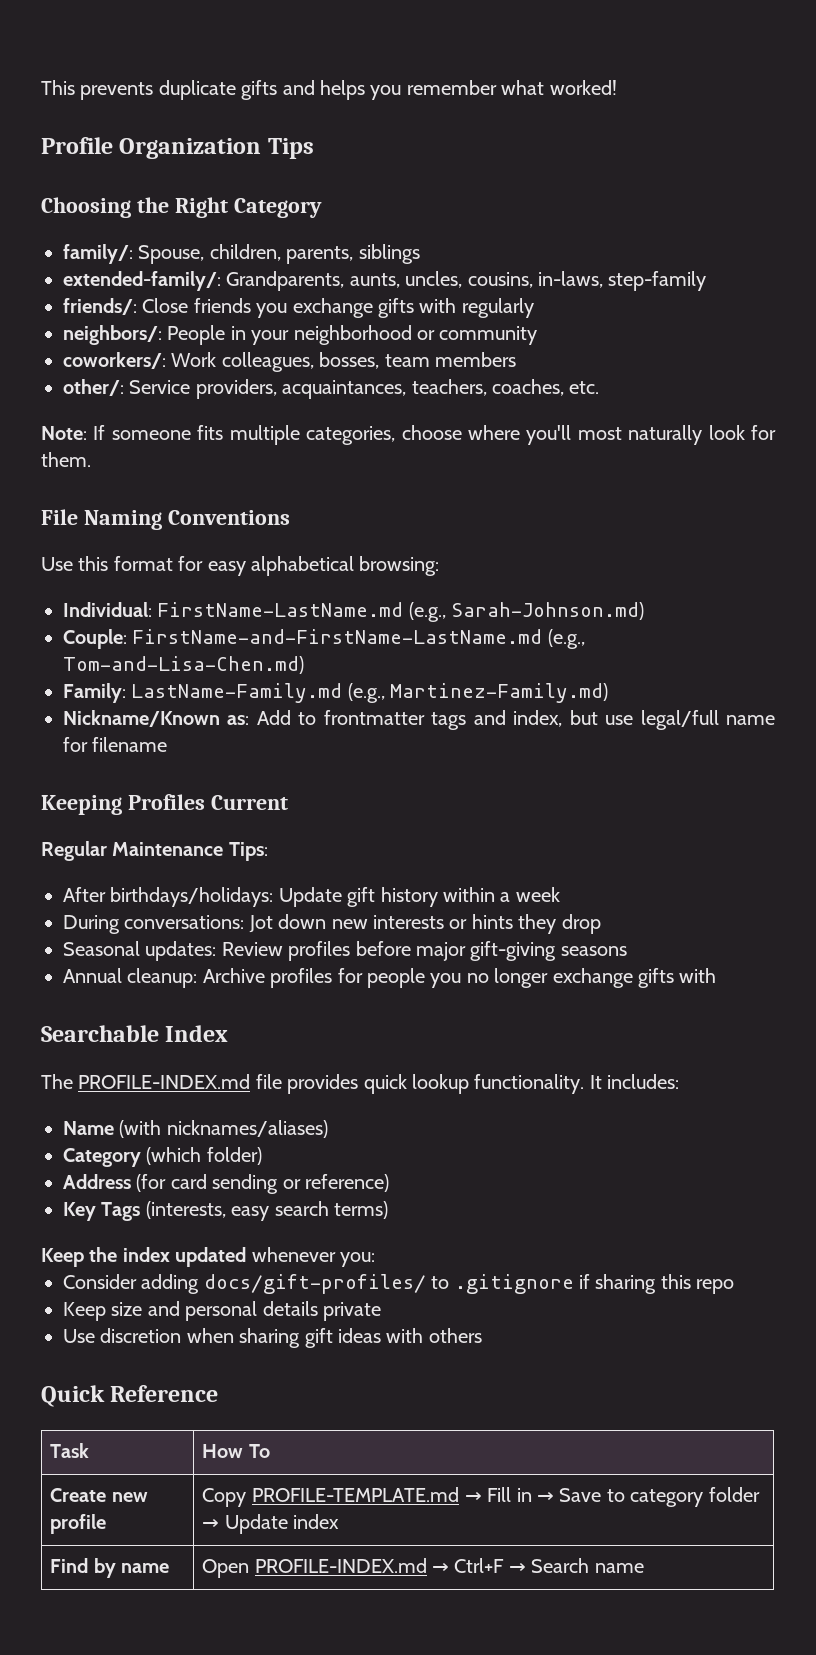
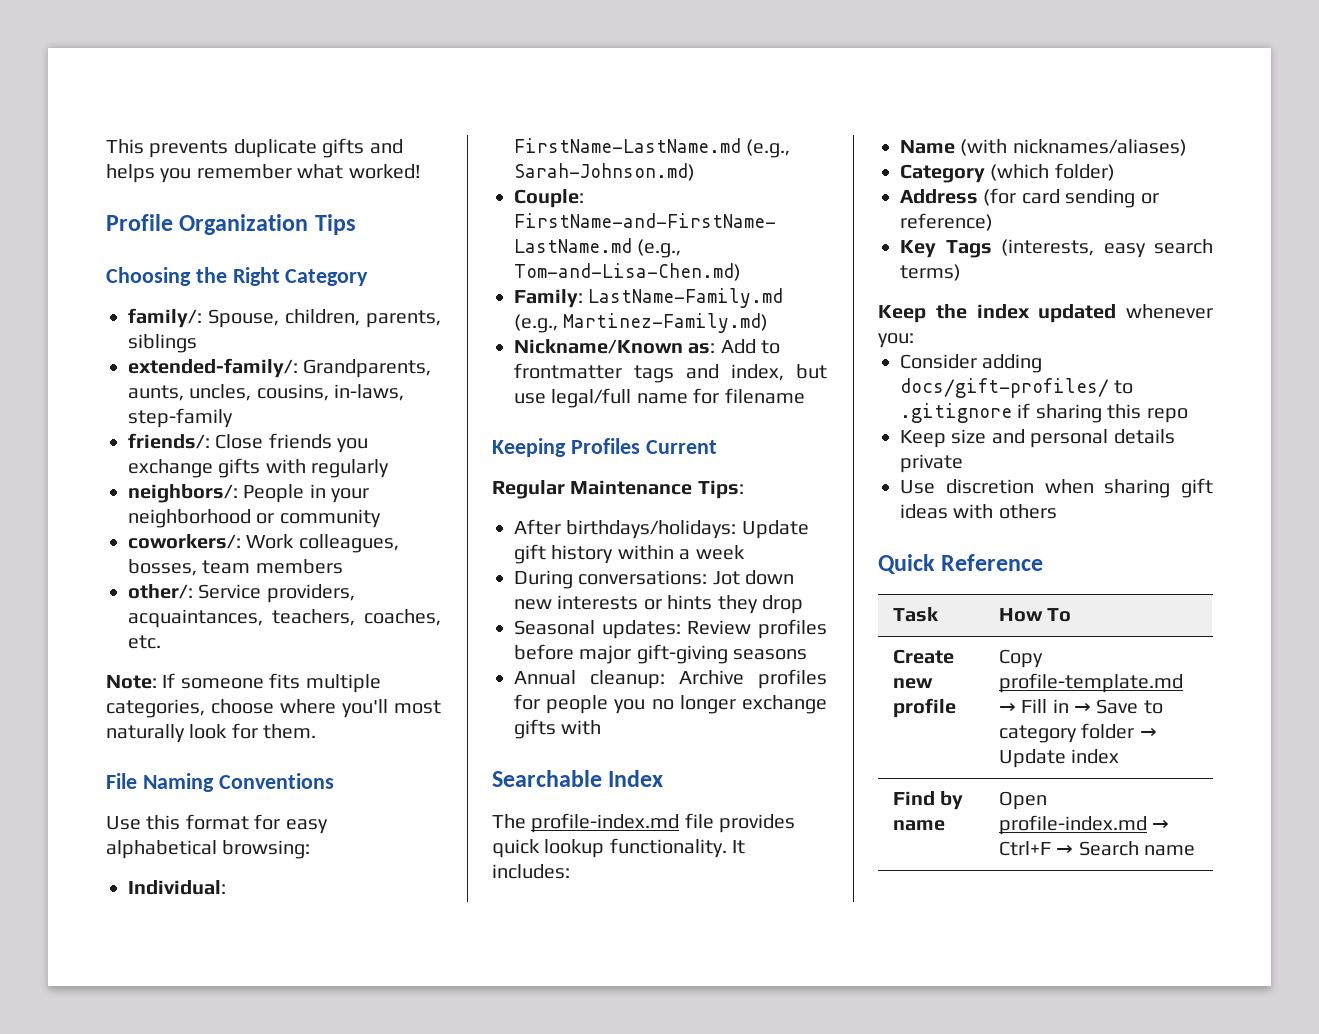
[78,1074,251,1089] PROFILE-INDEX.md -> [531,813,680,833] profile-index.md
[251,1487,460,1502] PROFILE-TEMPLATE.md -> [998,673,1183,693] profile-template.md
[254,1558,427,1573] PROFILE-INDEX.md -> [998,815,1147,835] profile-index.md

